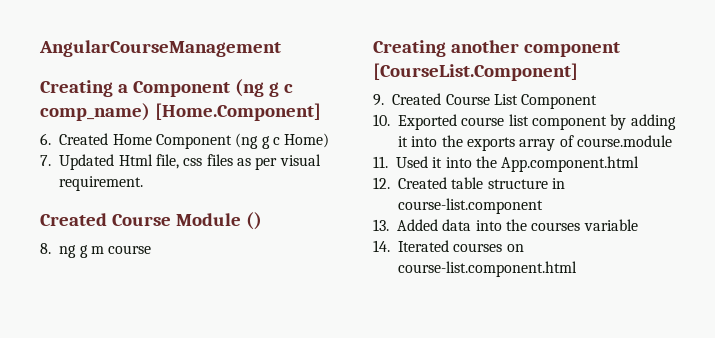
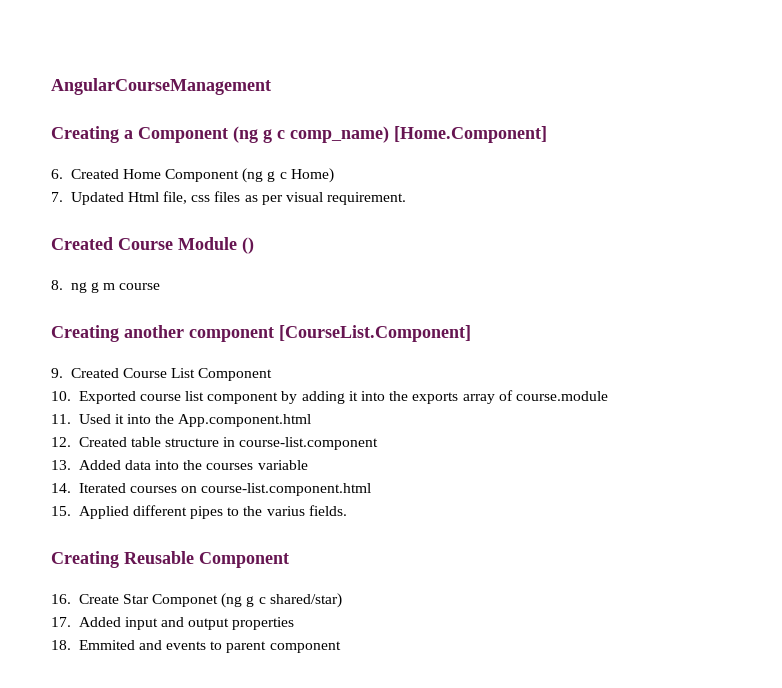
(577, 269) none -> [51,505,347,519] [51,551,289,568] [51,593,342,608] [51,617,295,630] [51,640,341,653] // 15. Applied different pipes to the varius fields. // Creating Reusable Component // 16. Create Star Componet (ng g c shared/star) // 17. Added input and output properties // 18. Emmited and events to parent component

